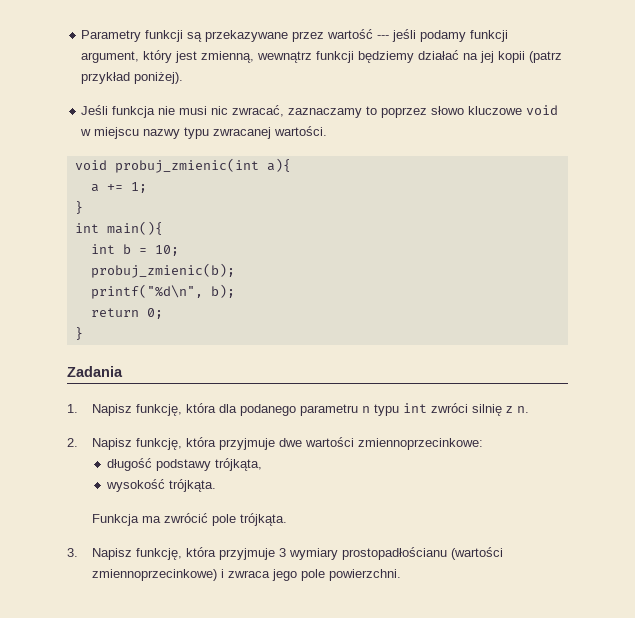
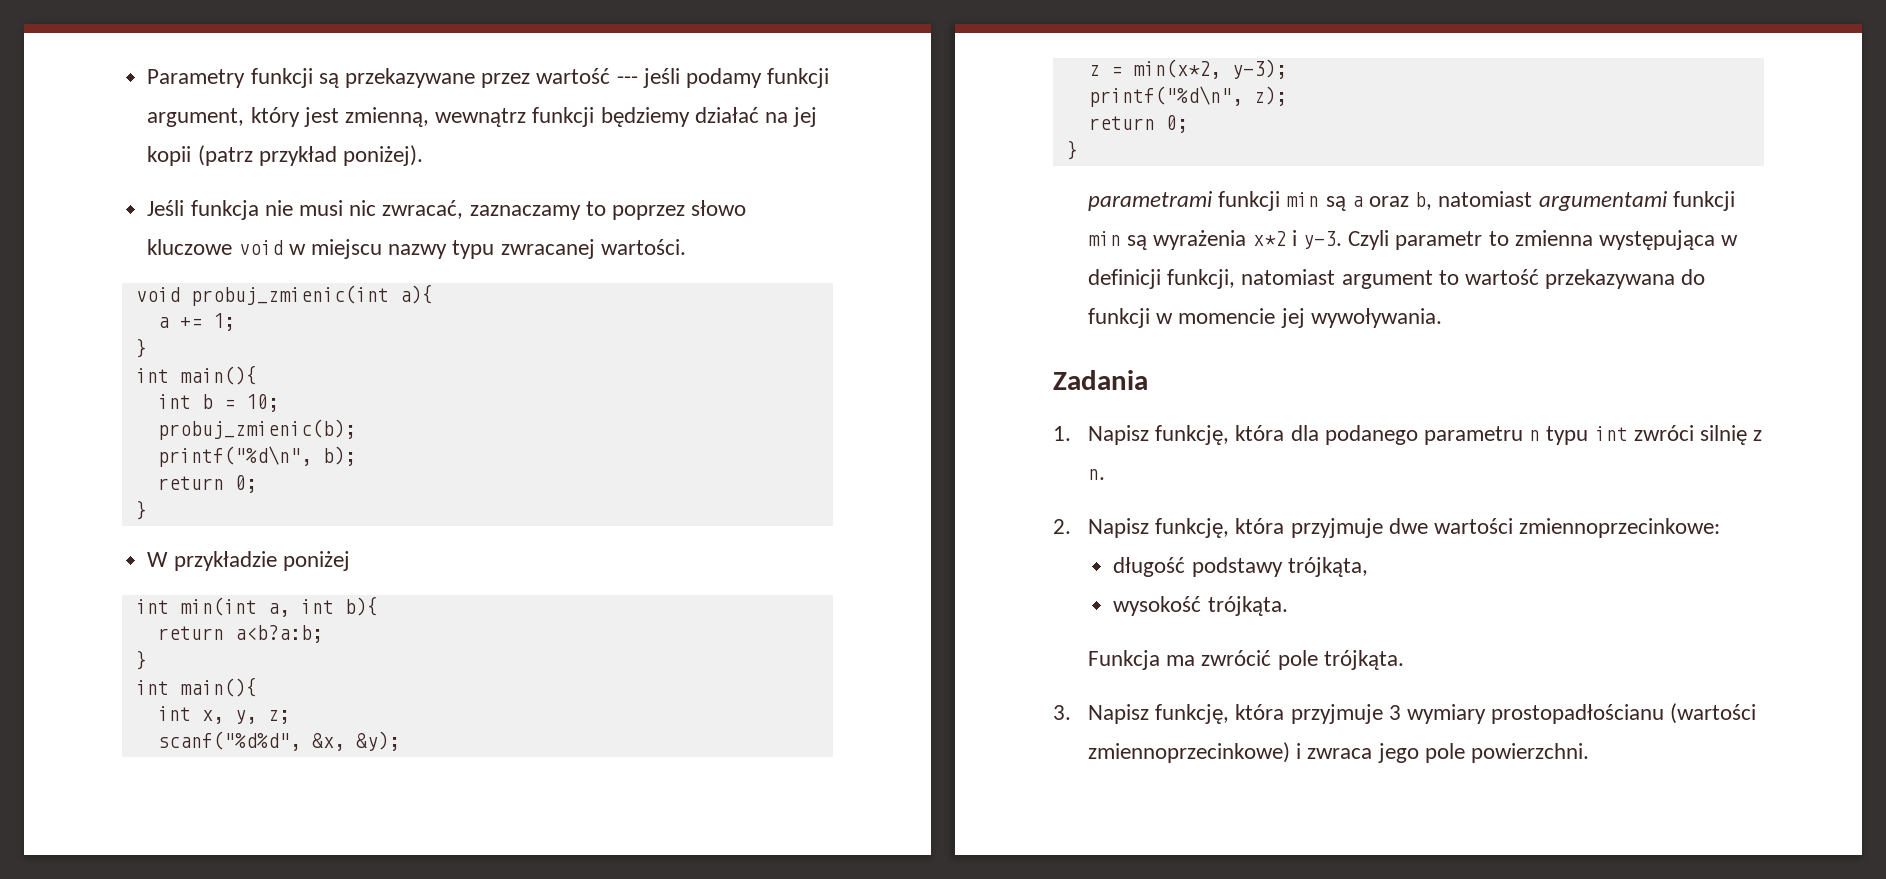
(83, 333) none -> [147,551,350,571] [135,596,378,617] [157,625,323,643] [135,650,147,670] [135,677,257,697] [157,706,290,724] [157,731,400,751] [1088,59,1287,79] [1088,86,1287,107] [1088,115,1188,133] [1066,140,1078,160] [1088,191,1735,211] [1088,230,1739,250] [1088,269,1706,289] [1088,308,1442,328] // W przykładzie poniżej // int min(int a, int b){ // return a<b?a:b; // } // int main(){ // int x, y, z; // scanf("%d%d", &x, &y); // z = min(x*2, y-3); // printf("%d\n", z); // return 0; // } // parametrami funkcji min są a oraz b, natomiast argumentami funkcji min są wyrażenia x*2 i y-3. Czyli parametr to zmienna występująca w definicji funkcji, natomiast argument to wartość przekazywana do funkcji w momencie jej wywoływania.

